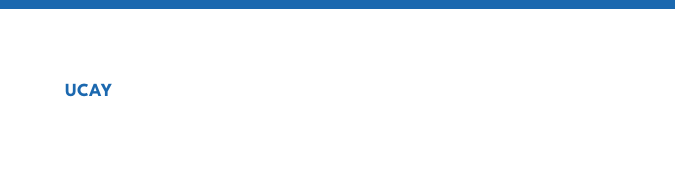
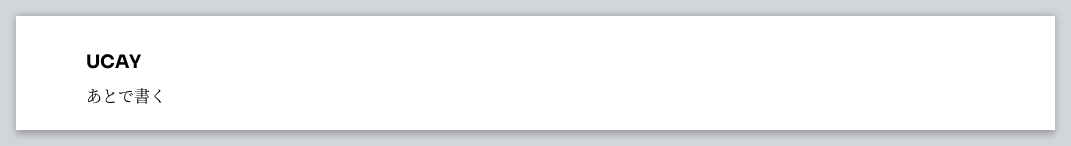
(112, 90) none -> [86,88,166,104] // あとで書く

